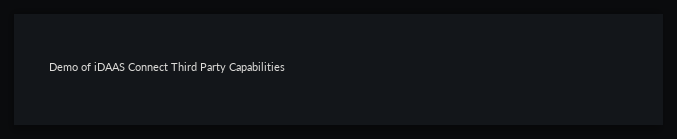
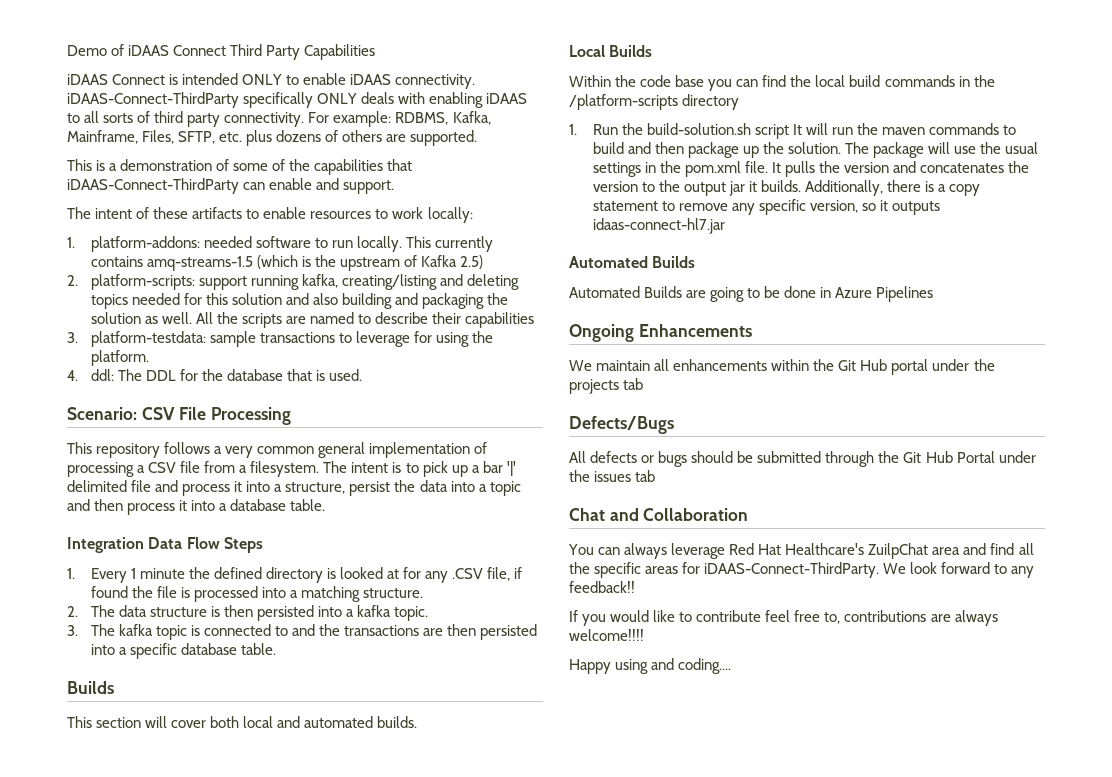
(285, 67) none -> [67,73,476,89] [67,92,528,108] [67,111,491,127] [67,130,478,146] [67,159,413,175] [67,178,395,194] [67,207,473,223] [67,236,493,252] [90,255,483,271] [67,274,519,290] [90,293,509,309] [90,312,535,328] [67,331,493,347] [90,350,149,366] [67,369,362,381] [67,407,292,425] [67,442,488,458] [67,461,516,477] [67,480,521,496] [67,499,326,515] [67,537,263,553] [67,567,523,583] [90,586,423,602] [67,605,428,621] [67,624,538,640] [90,643,276,659] [67,681,114,694] [67,716,418,728] [569,45,653,57] [569,75,995,91] [569,94,740,110] [569,123,1017,139] [592,142,1039,158] [592,161,1030,177] [592,180,981,196] [592,199,940,215] [592,218,725,234] [569,256,696,268] [569,286,934,302] [569,324,752,342] [569,359,995,375] [569,378,644,394] [569,416,674,434] [569,451,1036,467] [569,470,656,482] [569,508,749,521] [568,543,1034,559] [569,562,1035,578] [569,581,635,593] [569,610,998,626] [569,629,644,641] [569,658,732,674] // iDAAS Connect is intended ONLY to enable iDAAS connectivity. iDAAS-Connect-ThirdParty specifically ONLY deals with enabling iDAAS to all sorts of third party connectivity. For example: RDBMS, Kafka, Mainframe, Files, SFTP, etc. plus dozens of others are supported. // This is a demonstration of some of the capabilities that iDAAS-Connect-ThirdParty can enable and support. // The intent of these artifacts to enable resources to work locally: // 1. platform-addons: needed software to run locally. This currently contains amq-streams-1.5 (which is the upstream of Kafka 2.5) // 2. platform-scripts: support running kafka, creating/listing and deleting topics needed for this solution and also building and packaging the solution as well. All the scripts are named to describe their capabilities // 3. platform-testdata: sample transactions to leverage for using the platform. // 4. ddl: The DDL for the database that is used. // Scenario: CSV File Processing // This repository follows a very common general implementation of processing a CSV file from a filesystem. The intent is to pick up a bar '|' delimited file and process it into a structure, persist the data into a topic and then process it into a database table. // Integration Data Flow Steps // 1. Every 1 minute the defined directory is looked at for any .CSV file, if found the file is processed into a matching structure. // 2. The data structure is then persisted into a kafka topic. // 3. The kafka topic is connected to and the transactions are then persisted into a specific database table. // Builds // This section will cover both local and automated builds. // Local Builds // Within the code base you can find the local build commands in the /platform-scripts directory // 1. Run the build-solution.sh script It will run the maven commands to build and then package up the solution. The package will use the usual settings in the pom.xml file. It pulls the version and concatenates the version to the output jar it builds. Additionally, there is a copy statement to remove any specific version, so it outputs idaas-connect-hl7.jar // Automated Builds // Automated Builds are going to be done in Azure Pipelines // Ongoing Enhancements // We maintain all enhancements within the Git Hub portal under the projects tab // Defects/Bugs // All defects or bugs should be submitted through the Git Hub Portal under the issues tab // Chat and Collaboration // You can always leverage Red Hat Healthcare's ZuilpChat area and find all the specific areas for iDAAS-Connect-ThirdParty. We look forward to any feedback!! // If you would like to contribute feel free to, contributions are always welcome!!!! // Happy using and coding....

